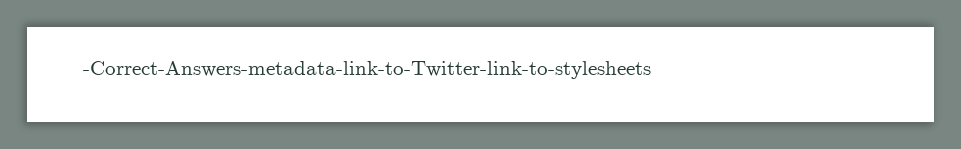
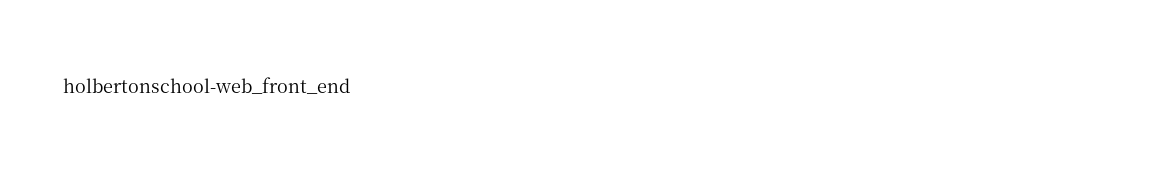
[83,61,651,79] -Correct-Answers-metadata-link-to-Twitter-link-to-stylesheets -> [63,77,350,94] holbertonschool-web_front_end

